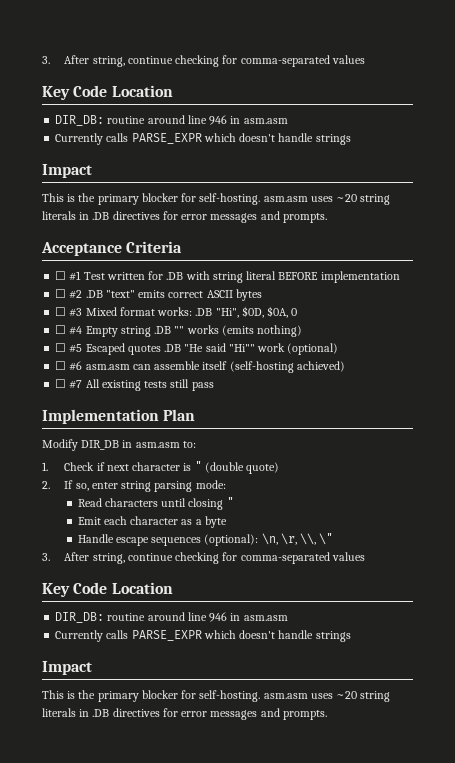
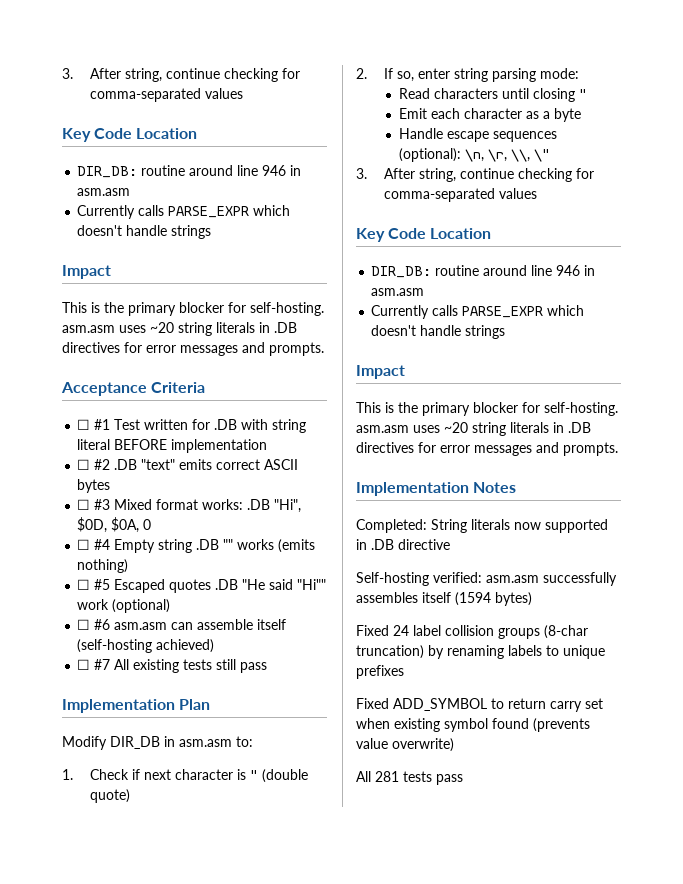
(327, 715) none -> [356,482,517,496] [356,519,608,533] [356,539,450,550] [356,572,617,586] [356,592,532,606] [356,625,588,639] [356,645,605,659] [356,665,404,679] [356,698,603,712] [356,718,590,732] [356,738,454,752] [356,771,463,785] // Implementation Notes // Completed: String literals now supported in .DB directive // Self-hosting verified: asm.asm successfully assembles itself (1594 bytes) // Fixed 24 label collision groups (8-char truncation) by renaming labels to unique prefixes // Fixed ADD_SYMBOL to return carry set when existing symbol found (prevents value overwrite) // All 281 tests pass

